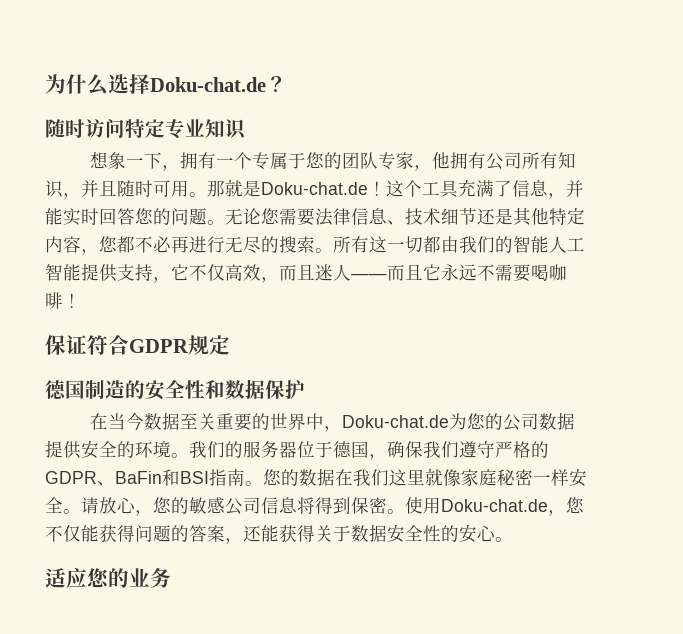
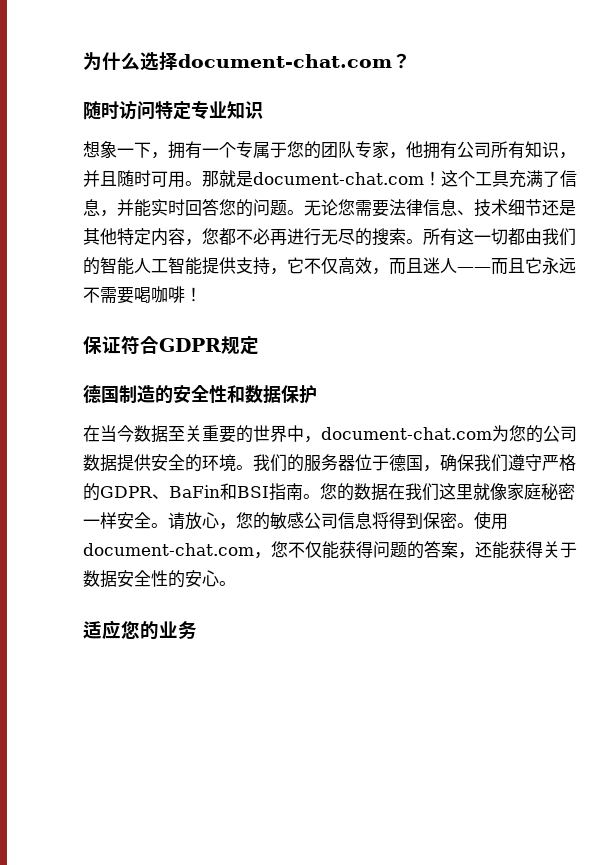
[150,77,266,92] Doku-chat.de -> [178,54,392,68] document-chat.com
[261,182,368,195] Doku-chat.de -> [253,172,424,185] document-chat.com
[342,415,450,428] Doku-chat.de -> [321,427,492,440] document-chat.com
[441,499,548,512] Doku-chat.de -> [83,543,254,556] document-chat.com

